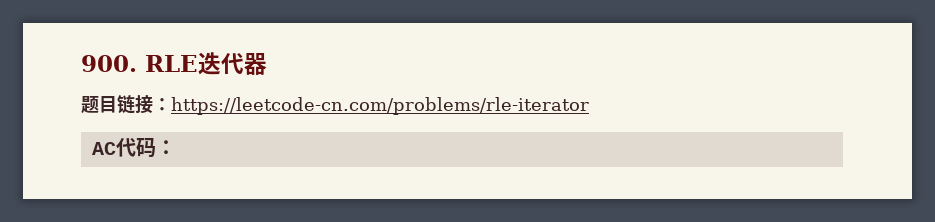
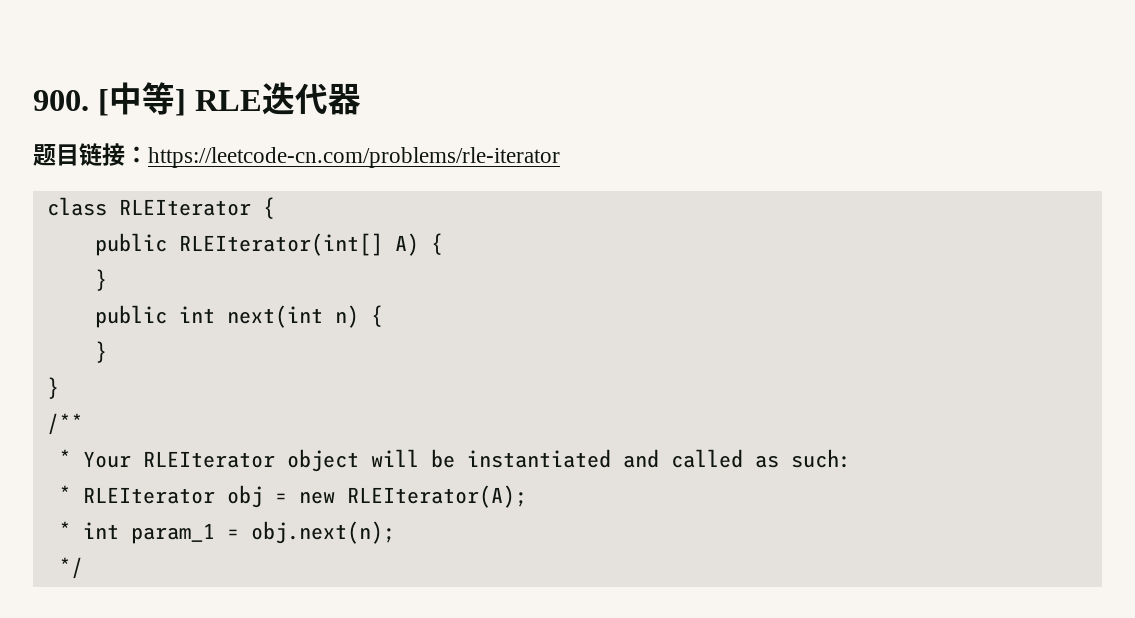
(137, 63) none -> [97,82,186,116] [中等]
[91,137,176,158] AC代码： -> [46,197,275,219] [94,233,443,256] [94,269,107,291] [94,305,383,328] [94,341,107,363] [46,377,59,399] [46,413,83,435] [58,449,851,472] [58,485,527,508] [58,521,395,544] [58,557,83,579] class RLEIterator { // public RLEIterator(int[] A) { // } // public int next(int n) { // } // } // /** // * Your RLEIterator object will be instantiated and called as such: // * RLEIterator obj = new RLEIterator(A); // * int param_1 = obj.next(n); // */

